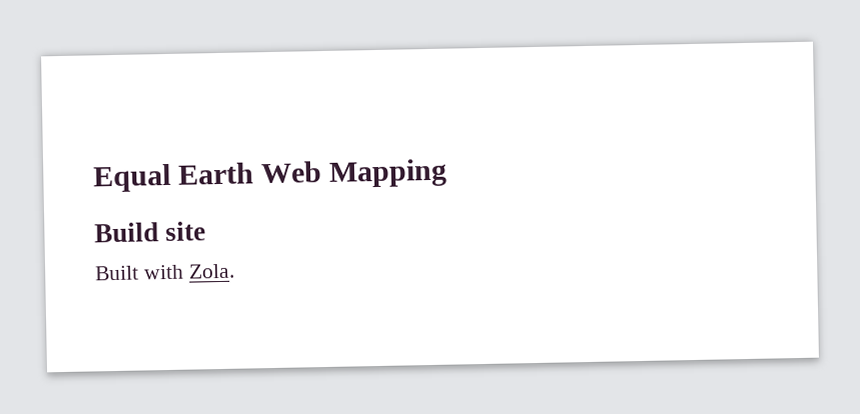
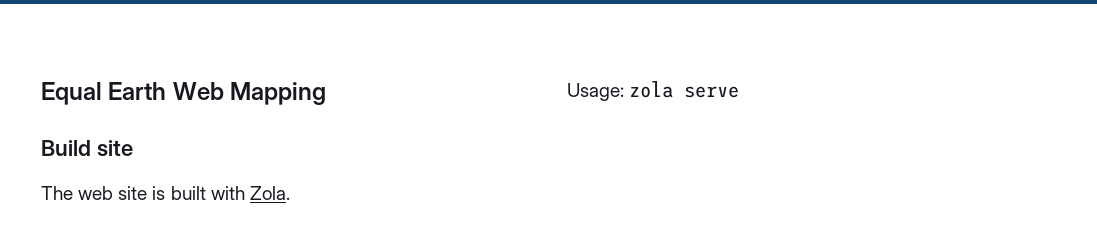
[95,265,139,281] Built -> [41,186,206,200] The web site is built
(235, 271) none -> [567,81,740,101] // Usage: zola serve

